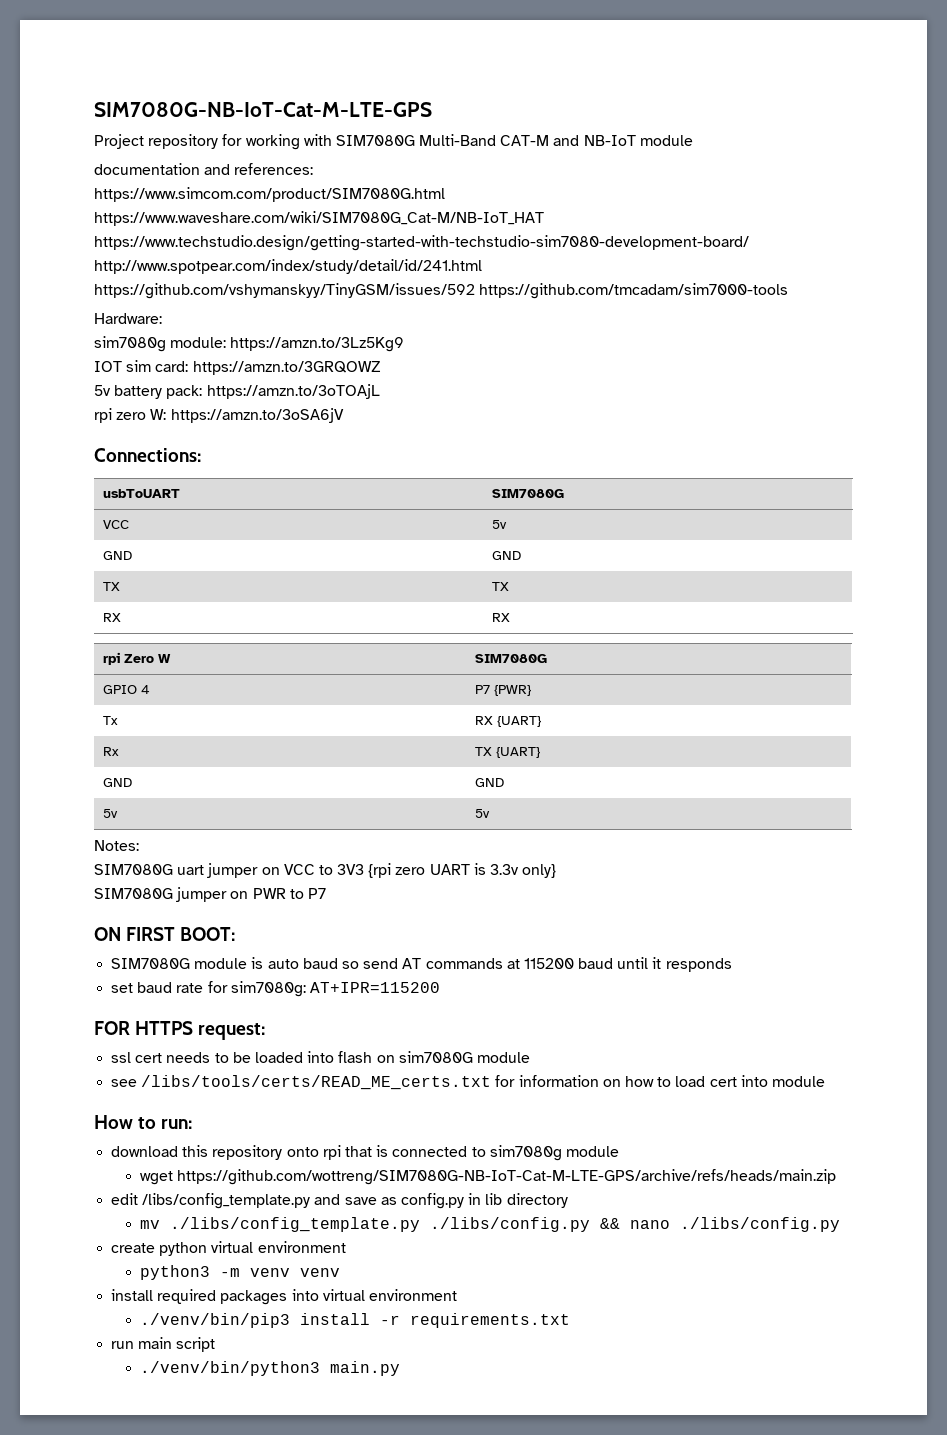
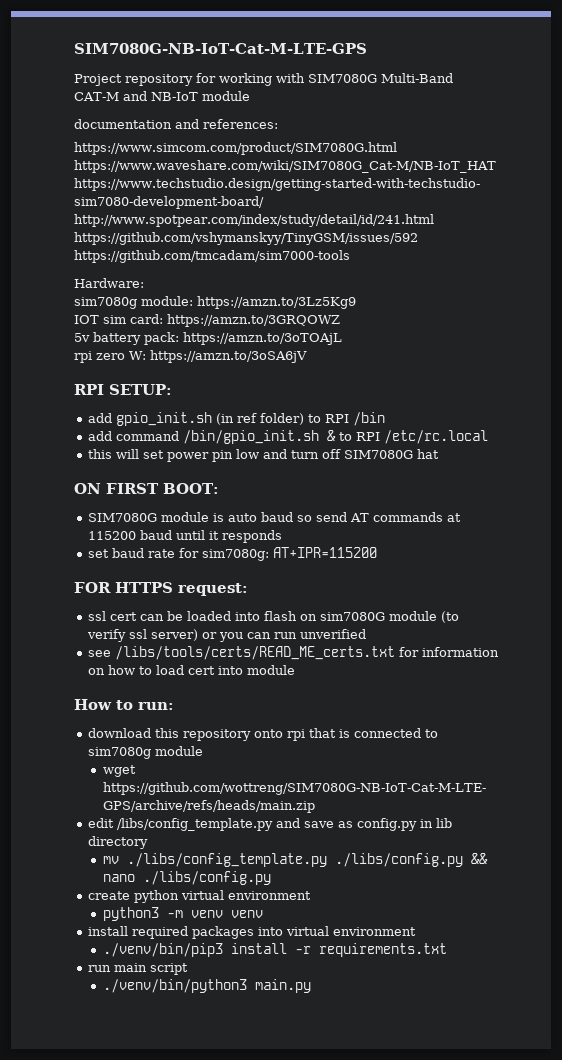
[94,448,201,462] [102,489,180,498] [491,489,564,498] [102,520,129,529] [491,520,507,529] [102,551,132,560] [491,551,521,560] [102,582,120,591] [491,582,509,591] [102,613,121,622] [491,613,510,622] [102,652,171,665] [474,654,547,663] [102,685,150,694] [474,685,531,696] [102,716,118,725] [474,716,541,727] [102,747,119,756] [474,747,540,758] [102,778,132,787] [474,778,504,787] [102,809,118,818] [474,809,490,818] [94,840,139,851] [94,863,557,878] [94,887,326,902] Connections: // usbToUART | SIM7080G // VCC | 5v // GND | GND // TX | TX // RX | RX // rpi Zero W | SIM7080G // GPIO 4 | P7 {PWR} // Tx | RX {UART} // Rx | TX {UART} // GND | GND // 5v | 5v // Notes: // SIM7080G uart jumper on VCC to 3V3 {rpi zero UART is 3.3v only} // SIM7080G jumper on PWR to P7 -> [74,384,172,395] [88,412,386,426] [88,430,489,444] [88,449,440,462] RPI SETUP: // add gpio_init.sh (in ref folder) to RPI /bin // add command /bin/gpio_init.sh & to RPI /etc/rc.local // this will set power pin low and turn off SIM7080G hat
[166,1052,229,1063] needs to -> [140,614,165,621] can
(530, 1057) none -> [441,611,460,623] [87,629,367,642] (to verify ssl server) or you can run unverified

